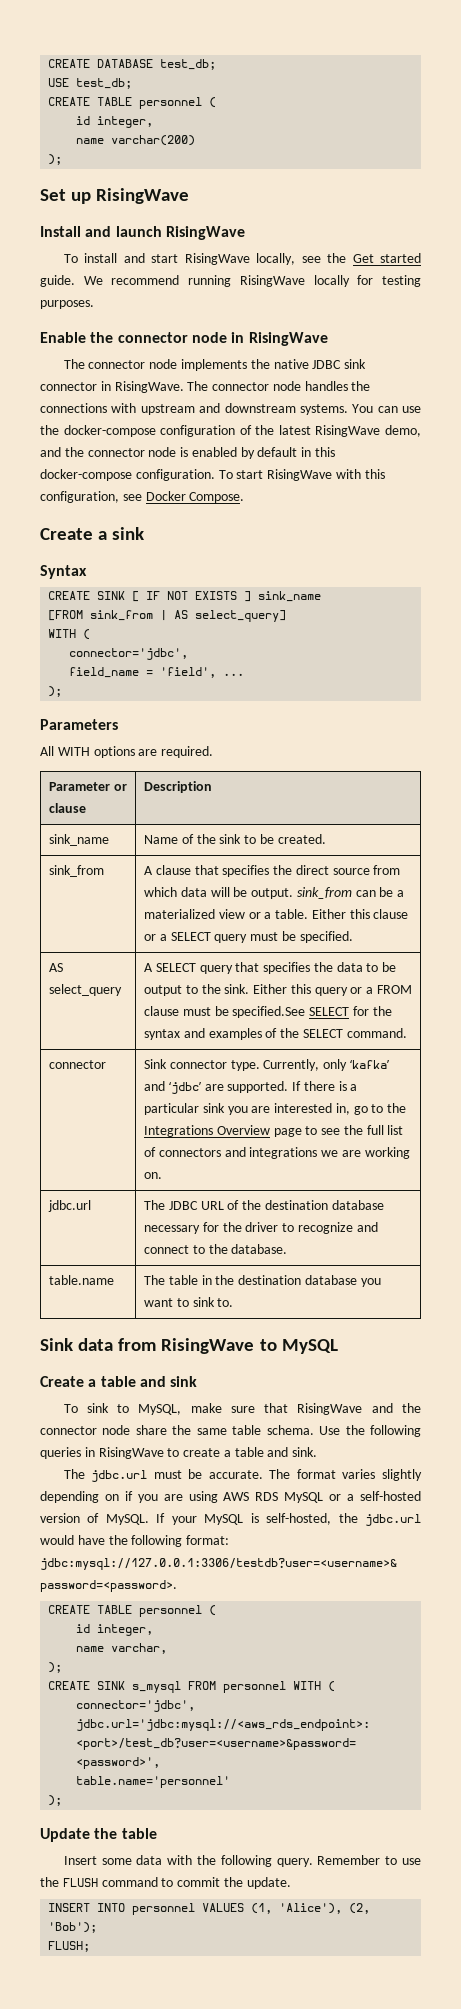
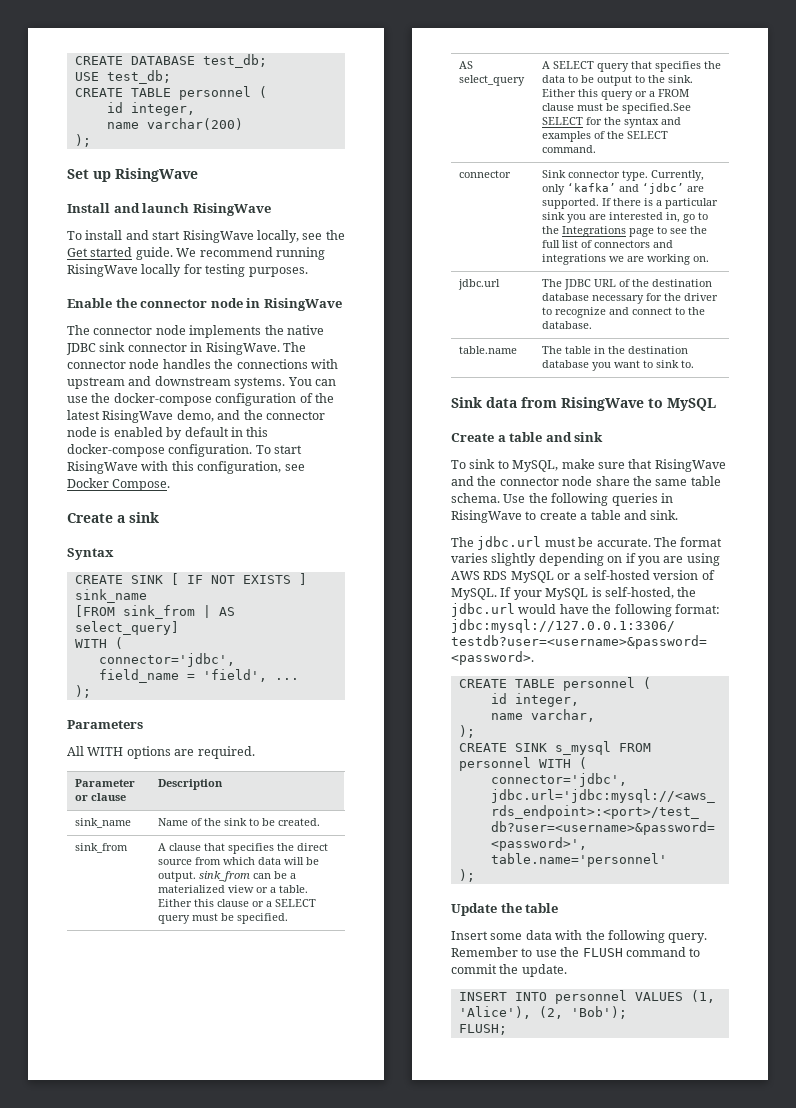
[216,1125,270,1135] Overview -> (626, 231) none

